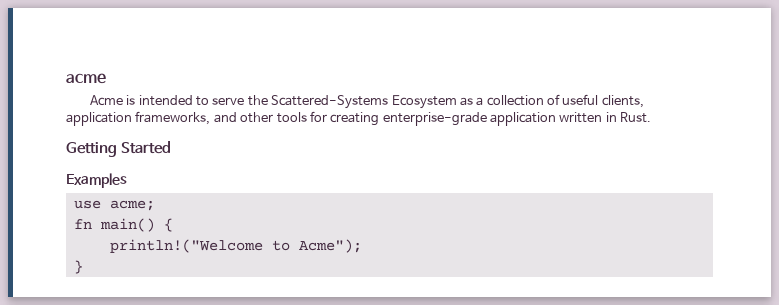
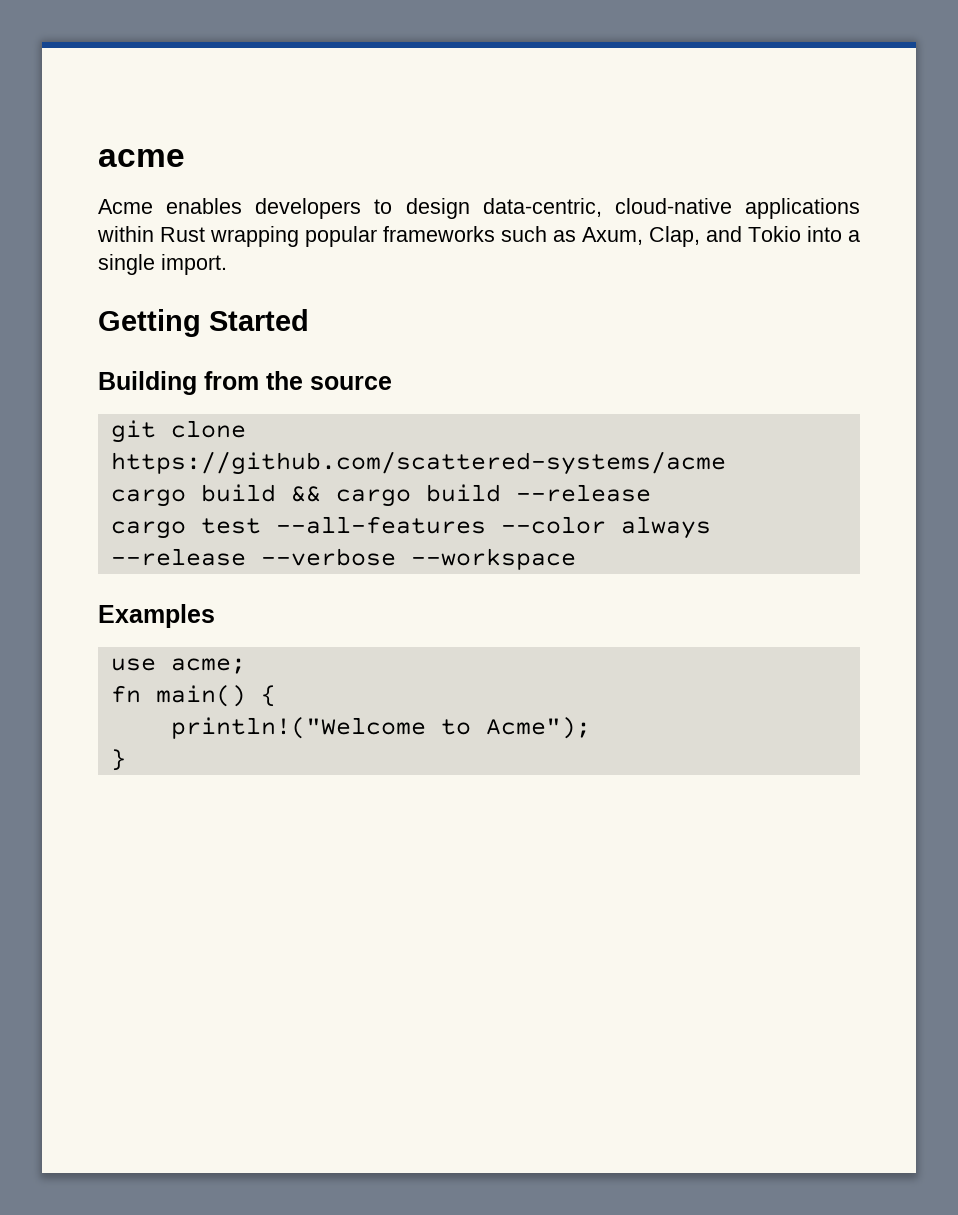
[126,94,644,109] [66,111,652,126] [66,141,171,157] is intended to serve the Scattered-Systems Ecosystem as a collection of useful clients, application frameworks, and other tools for creating enterprise-grade application written in Rust. // Getting Started -> [166,198,860,219] [97,226,860,247] [98,254,227,275] [98,309,309,337] [98,371,392,395] [110,420,246,443] [110,451,726,475] [110,484,651,507] [110,516,711,539] [110,548,576,570] enables developers to design data-centric, cloud-native applications within Rust wrapping popular frameworks such as Axum, Clap, and Tokio into a single import. // Getting Started // Building from the source // git clone https://github.com/scattered-systems/acme // cargo build && cargo build --release // cargo test --all-features --color always --release --verbose --workspace

